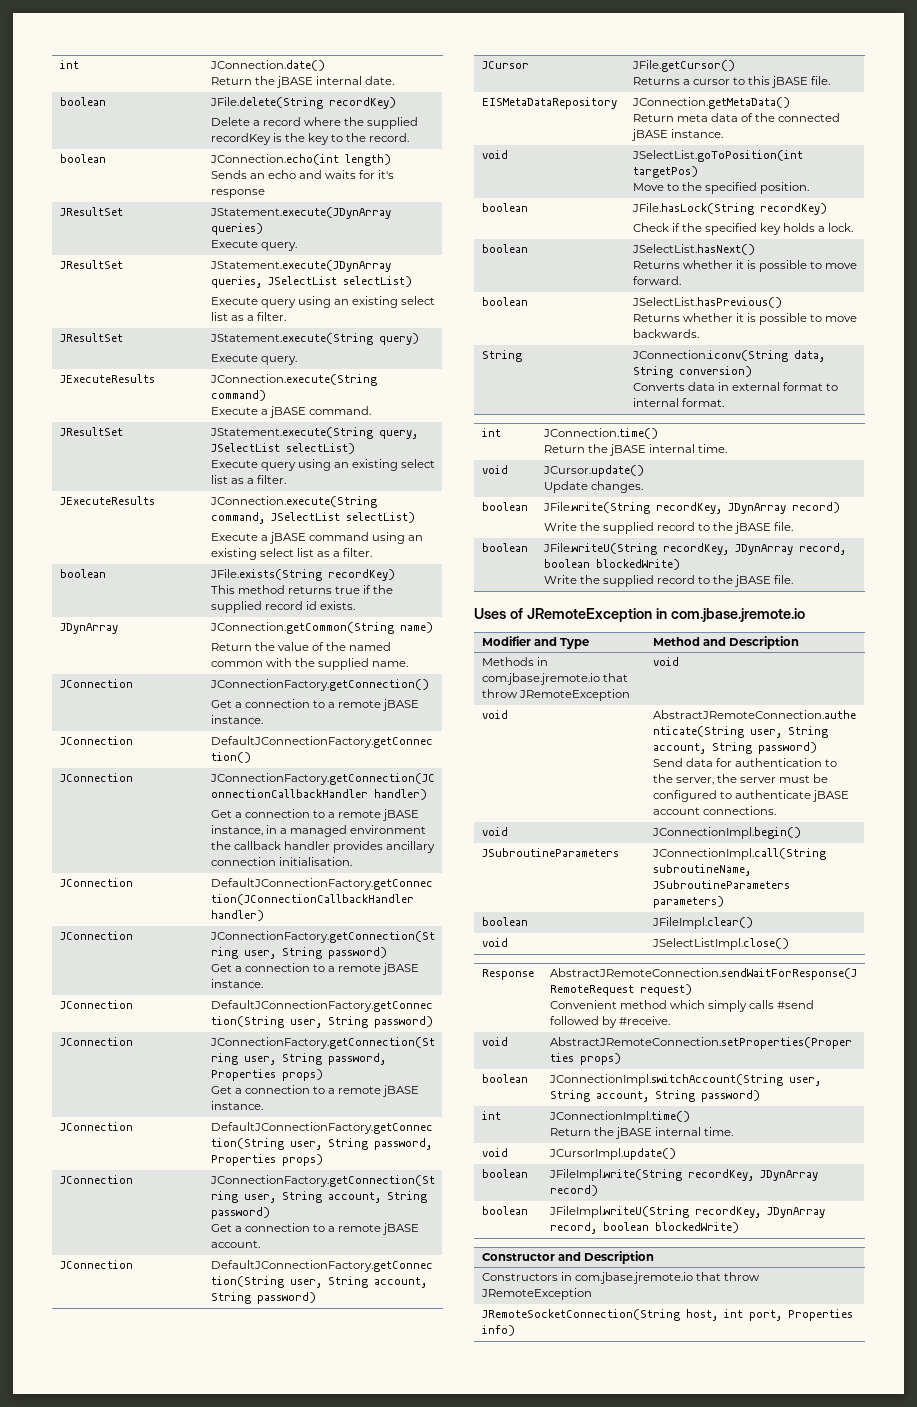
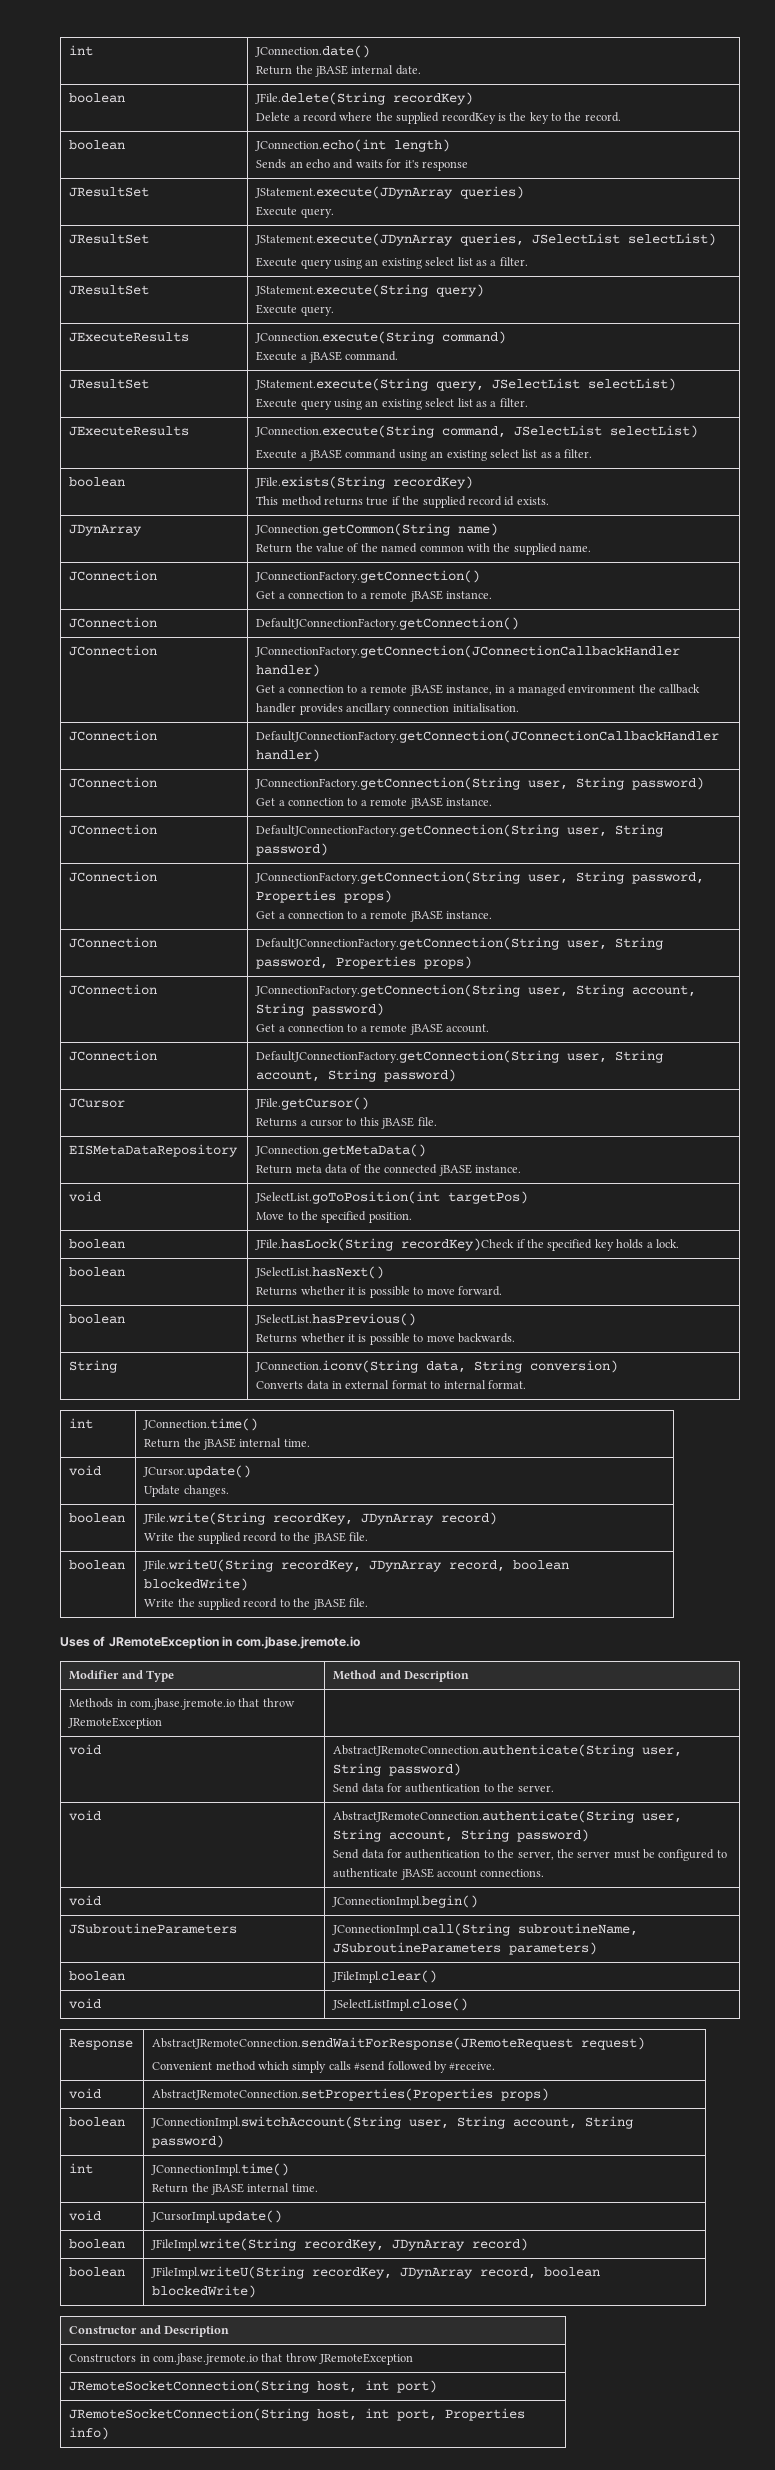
[759,203,827,215] [632,223,669,232] recordKey) // Check -> [401,1238,515,1251] recordKey)Check
[652,657,679,666] void -> [69,1744,102,1755] [333,1744,683,1757] [333,1763,462,1776] [333,1783,554,1793] // void | AbstractJRemoteConnection.authenticate(String user, String password) // Send data for authentication to the server.
(592, 1294) none -> [69,2380,438,2393] // JRemoteSocketConnection(String host, int port)

